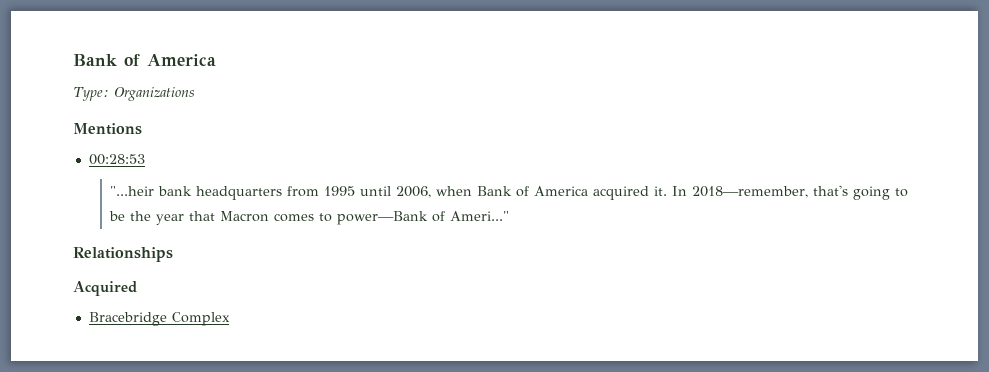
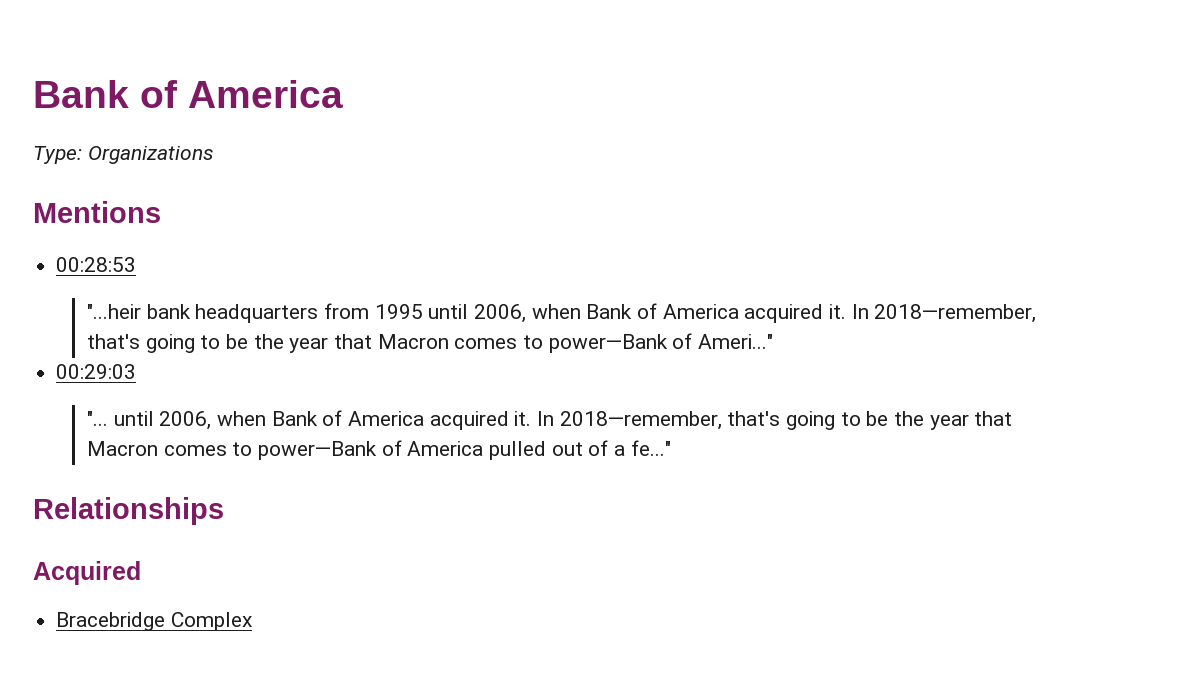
(509, 216) none -> [56,364,137,379] [87,410,1013,430] [87,440,671,460] // 00:29:03 // "... until 2006, when Bank of America acquired it. In 2018—remember, that's going to be the year that Macron comes to power—Bank of America pulled out of a fe..."

